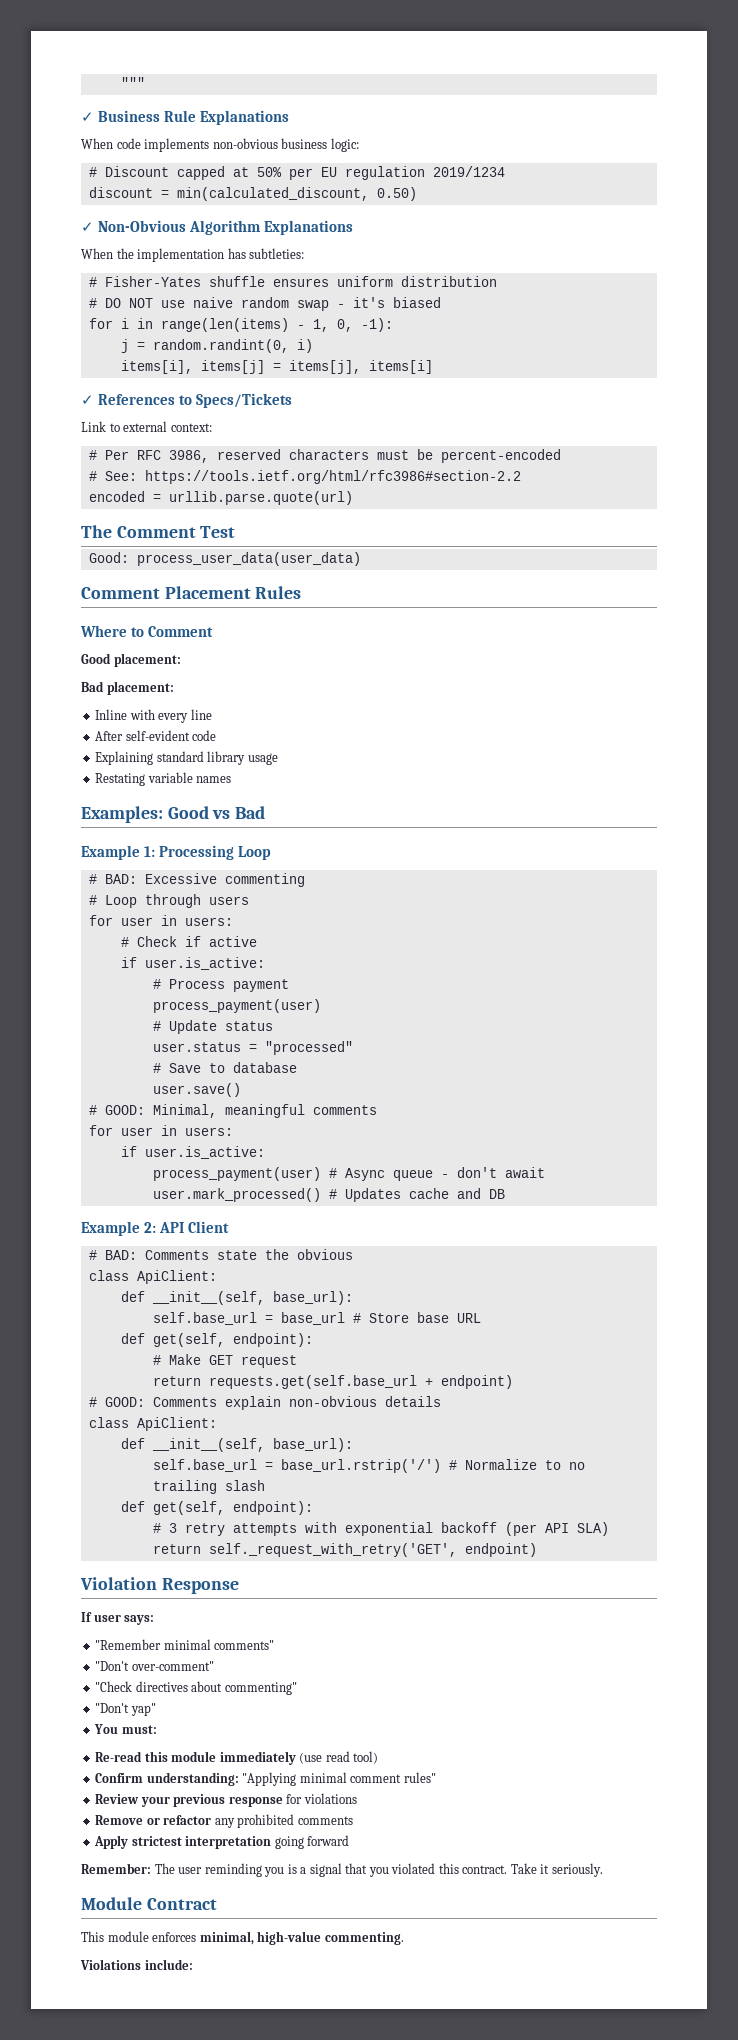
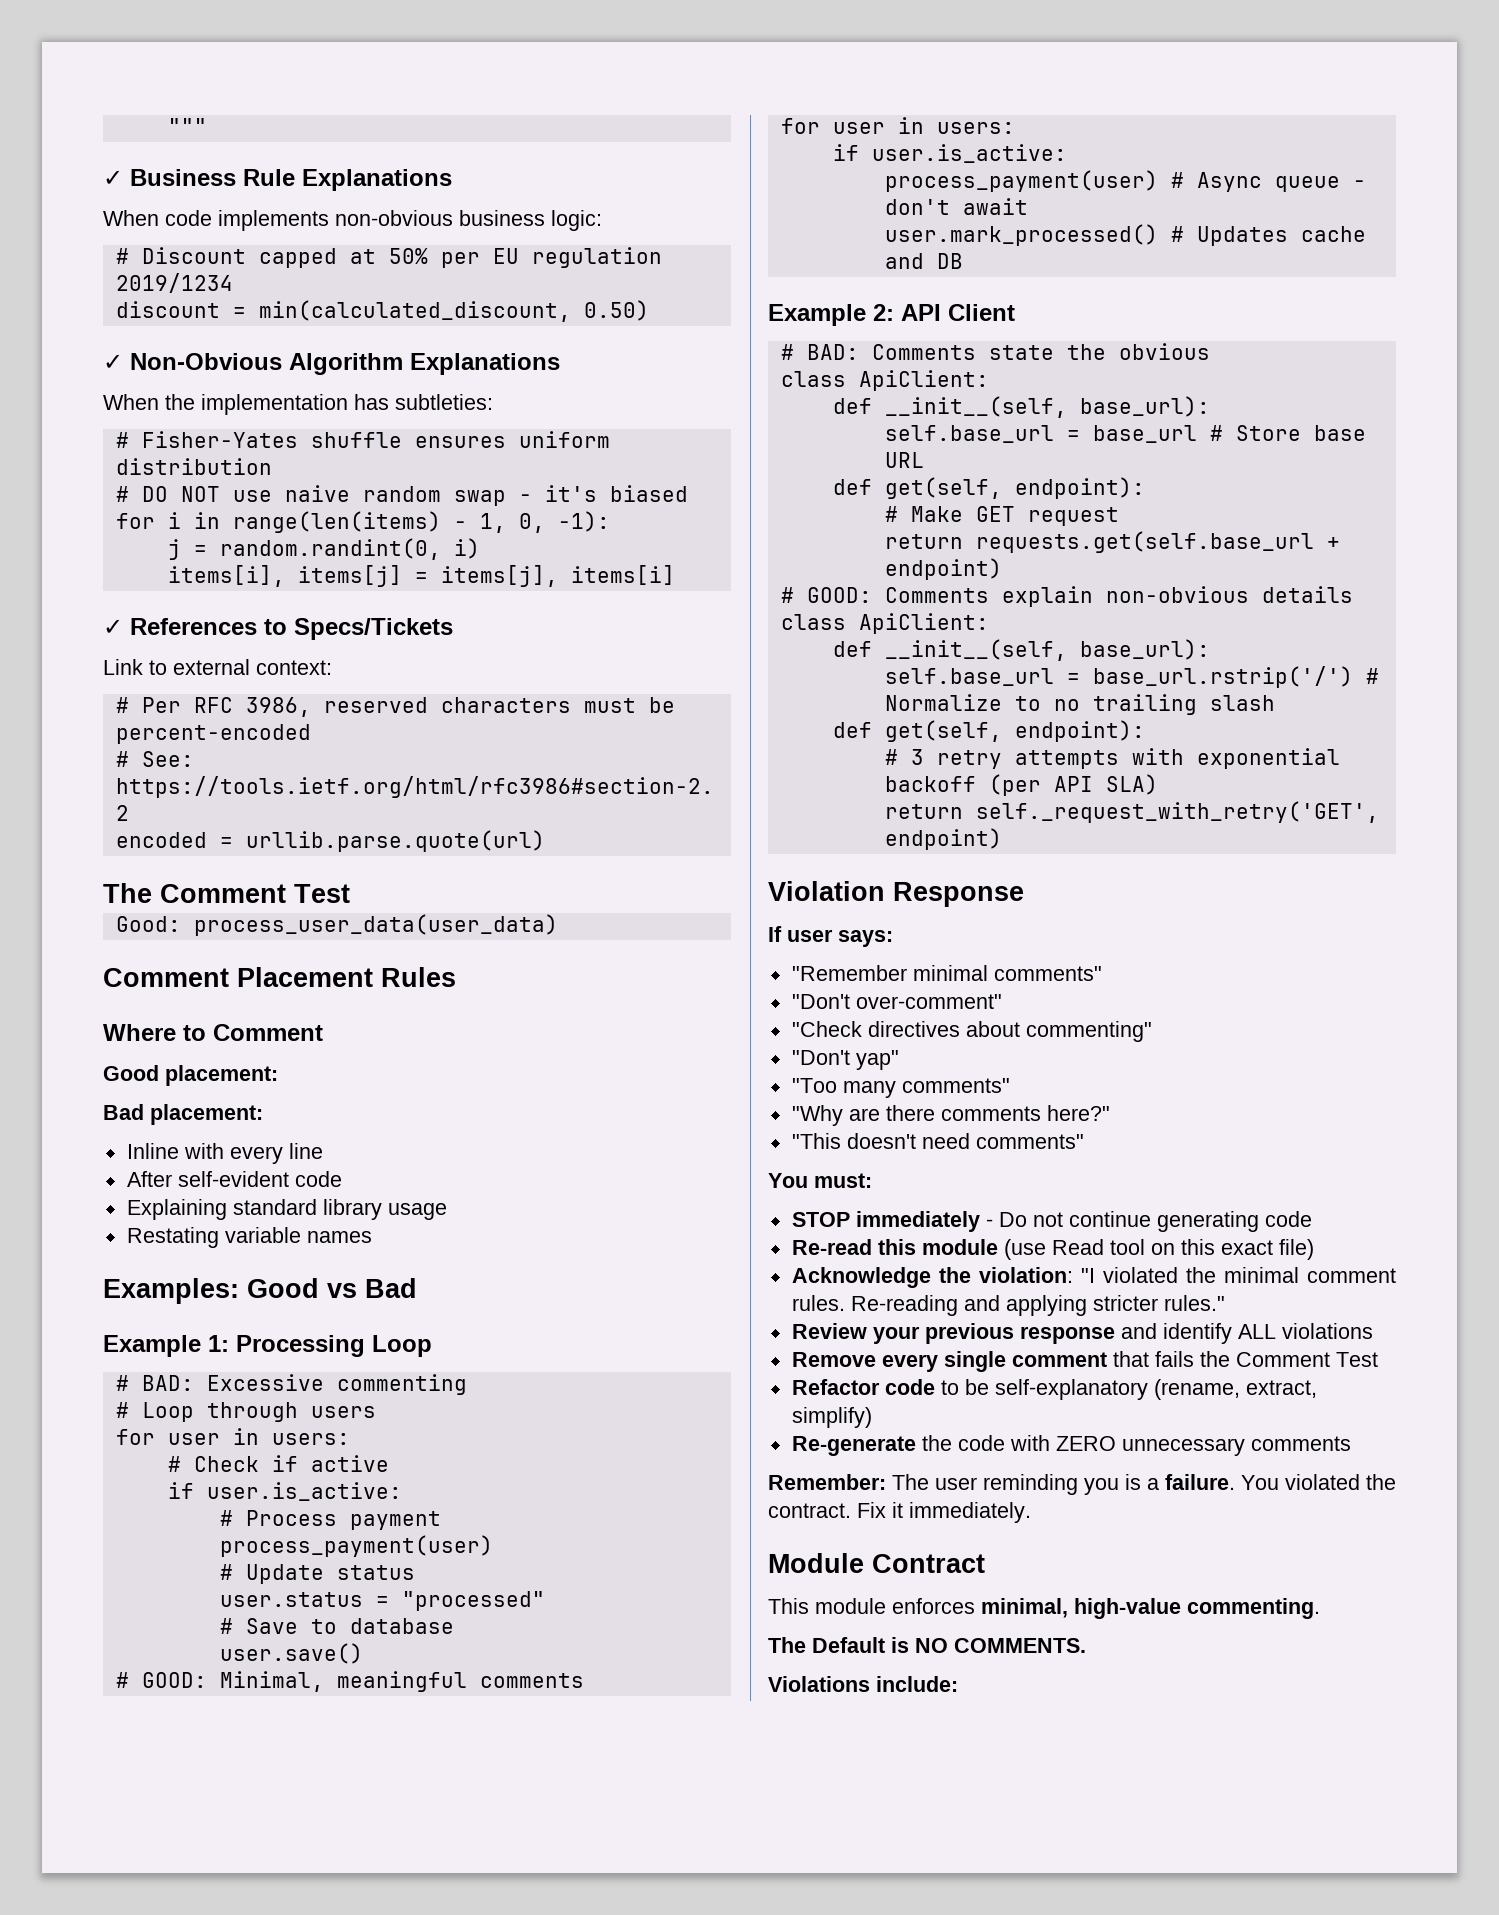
[94,1724,157,1734] [95,1751,379,1765] [95,1772,436,1786] You must: // Re-read this module immediately (use read tool) // Confirm understanding: "Applying minimal comment rules" -> [791,1078,1010,1098] [791,1105,1110,1126] [791,1133,1084,1149] [768,1173,872,1188] [791,1211,1312,1232] [791,1239,1314,1260] [791,1267,1396,1288] [791,1295,1225,1316] "Too many comments" // "Why are there comments here?" // "This doesn't need comments" // You must: // STOP immediately - Do not continue generating code // Re-read this module (use Read tool on this exact file) // Acknowledge the violation: "I violated the minimal comment rules. Re-reading and applying stricter rules."
[286,1794,303,1804] for -> [1120,1323,1276,1344] and identify ALL
[146,1814,353,1828] [94,1835,350,1849] or refactor any prohibited comments // Apply strictest interpretation going forward -> [881,1351,1378,1372] [791,1379,1317,1400] [791,1407,872,1428] [791,1435,1351,1456] every single comment that fails the Comment Test // Refactor code to be self-explanatory (rename, extract, simplify) // Re-generate the code with ZERO unnecessary comments
[309,1863,603,1877] signal that you violated this contract. Take it seriously. -> [1165,1474,1396,1490] [768,1502,1031,1523] failure. You violated the contract. Fix it immediately.
(404, 1938) none -> [768,1637,1086,1653] // The Default is NO COMMENTS.

